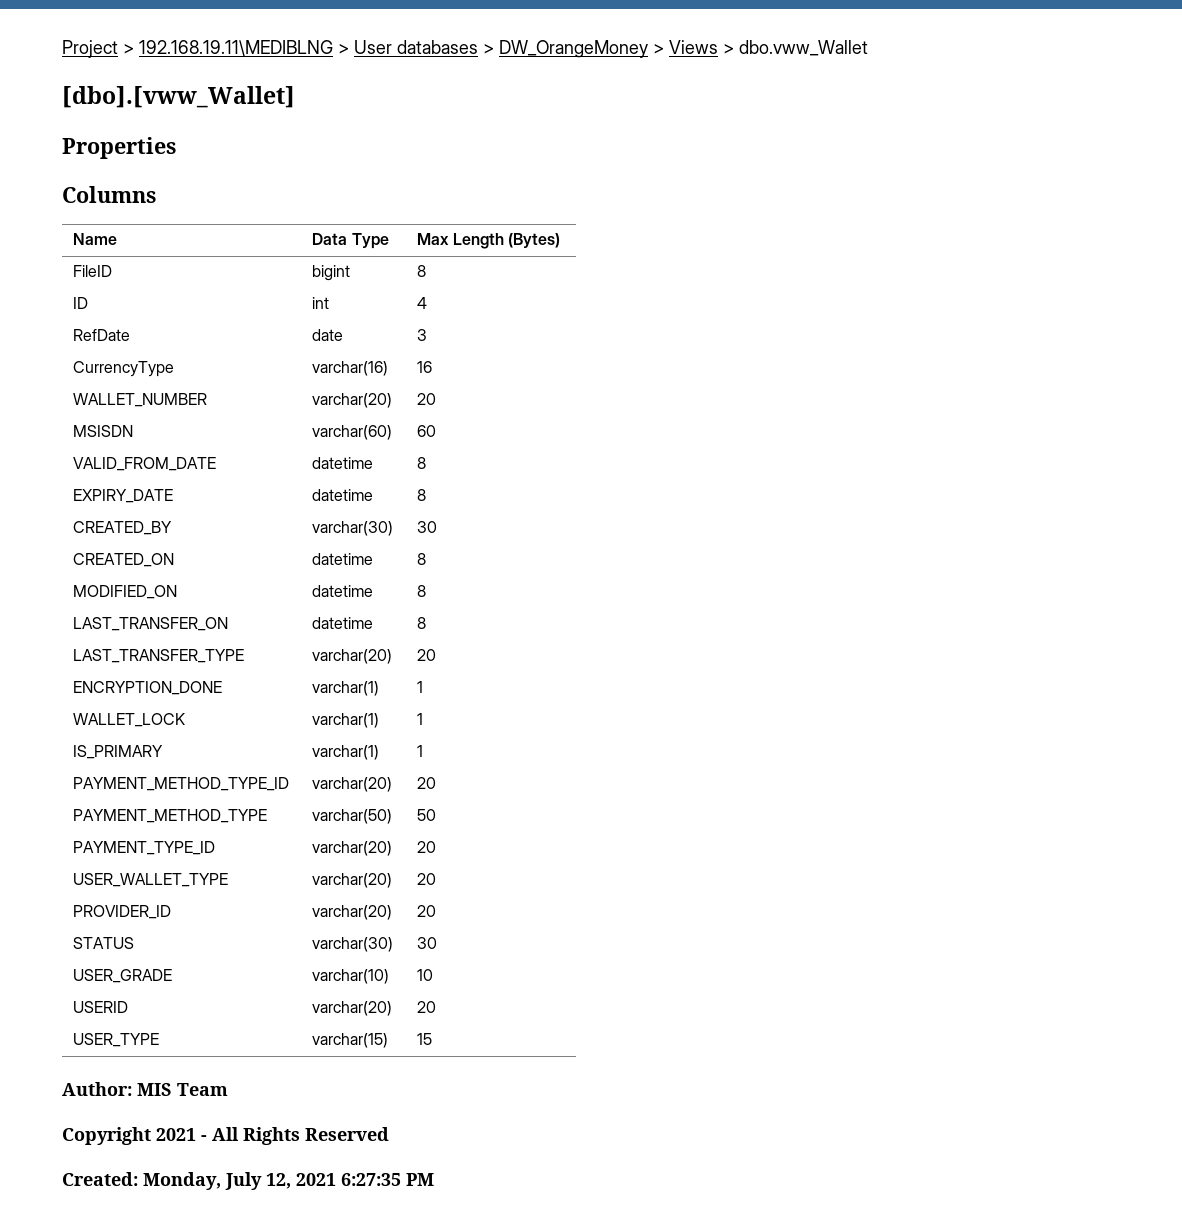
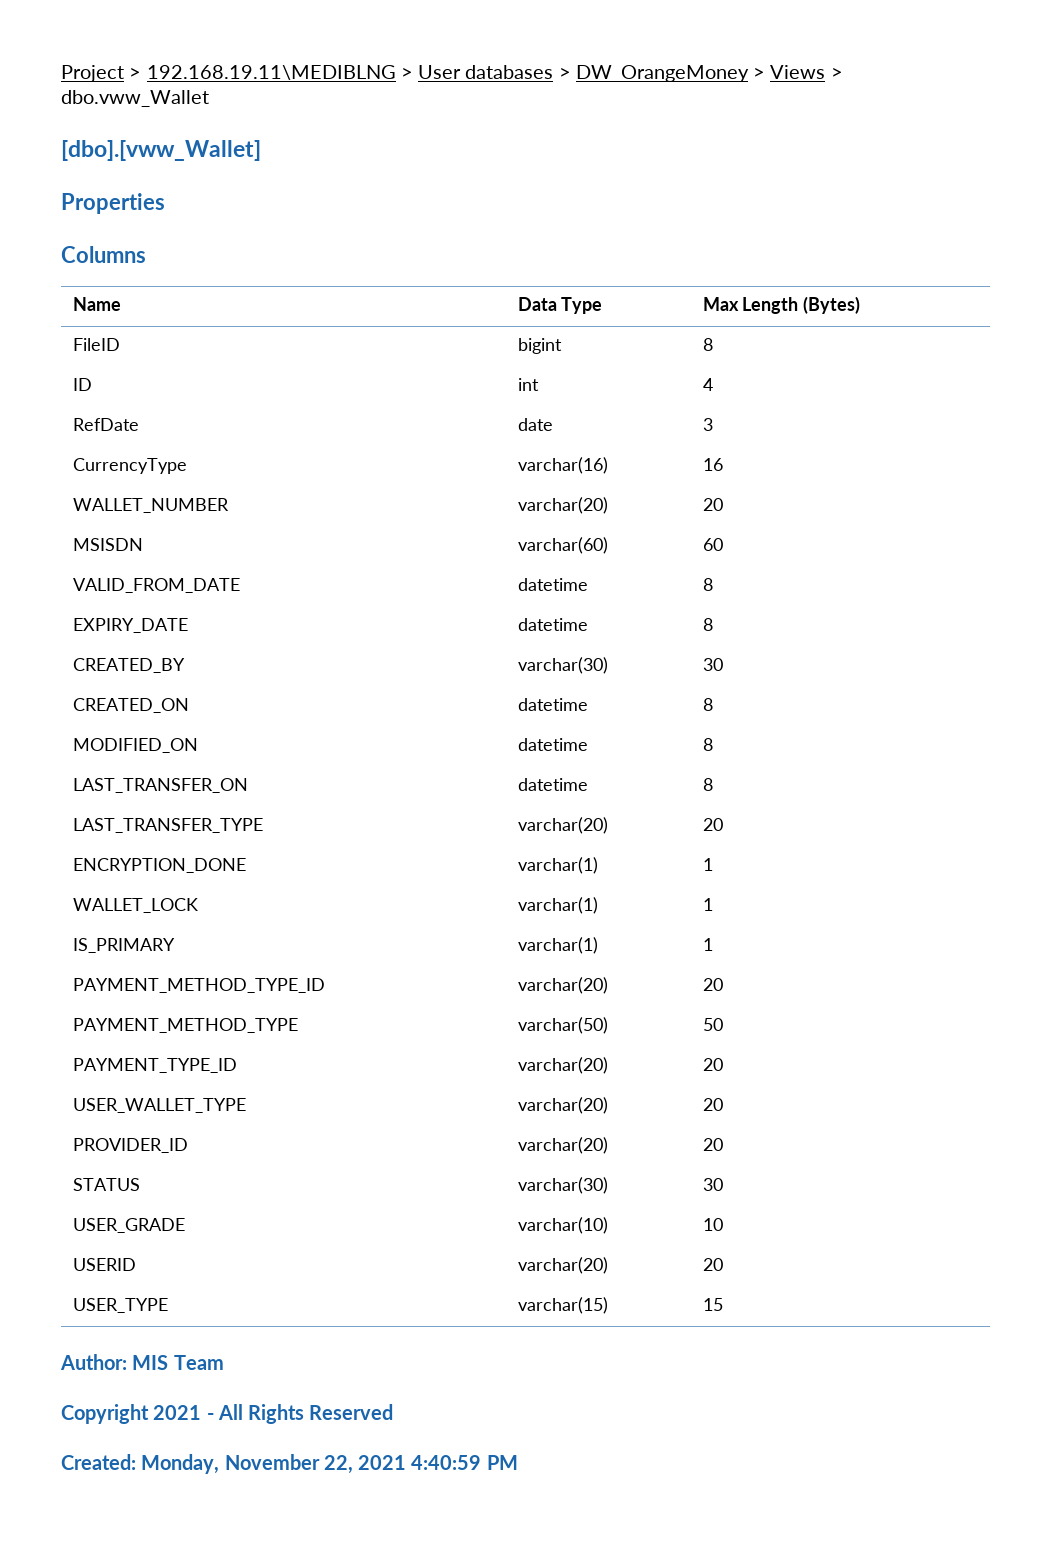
[225,1172,401,1190] July 12, 2021 6:27:35 -> [224,1454,482,1474] November 22, 2021 4:40:59

